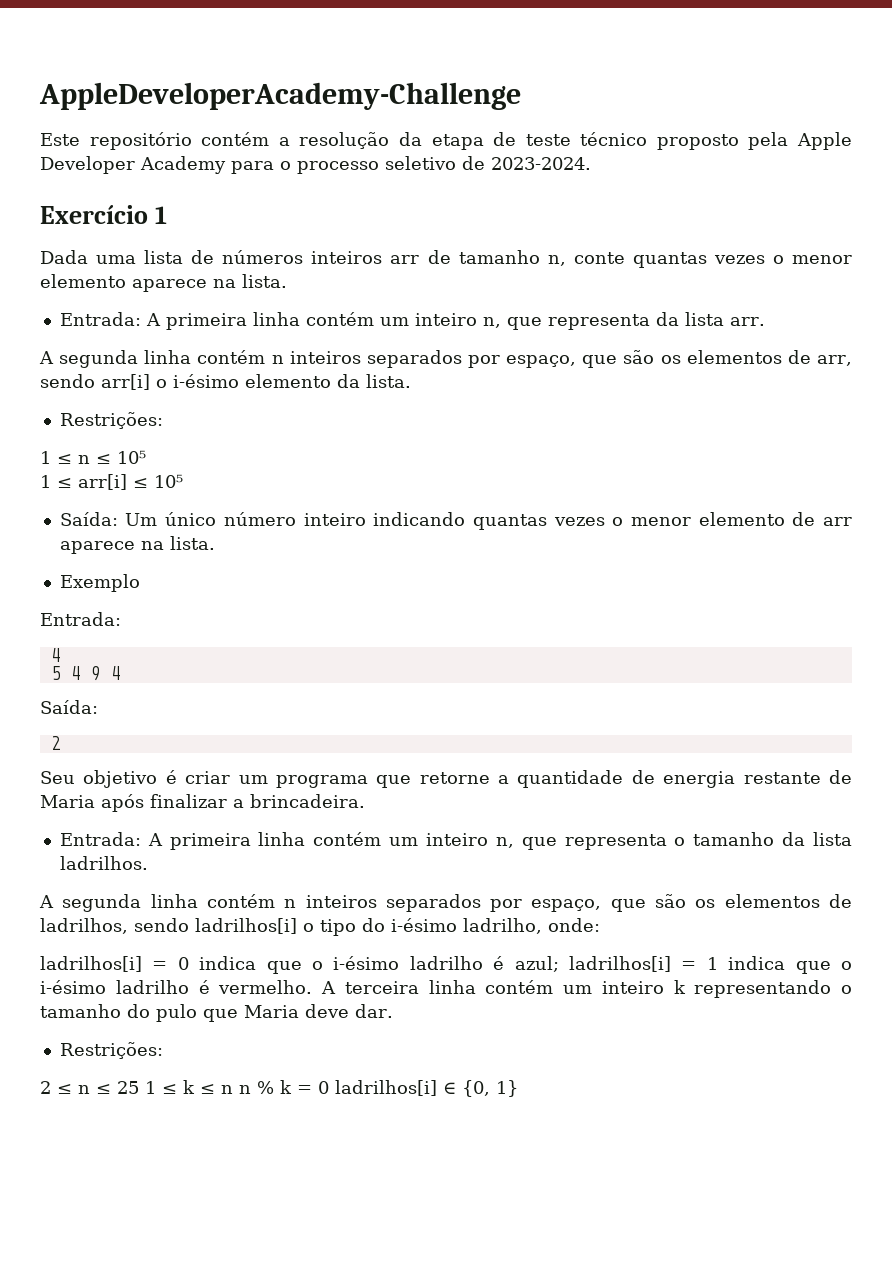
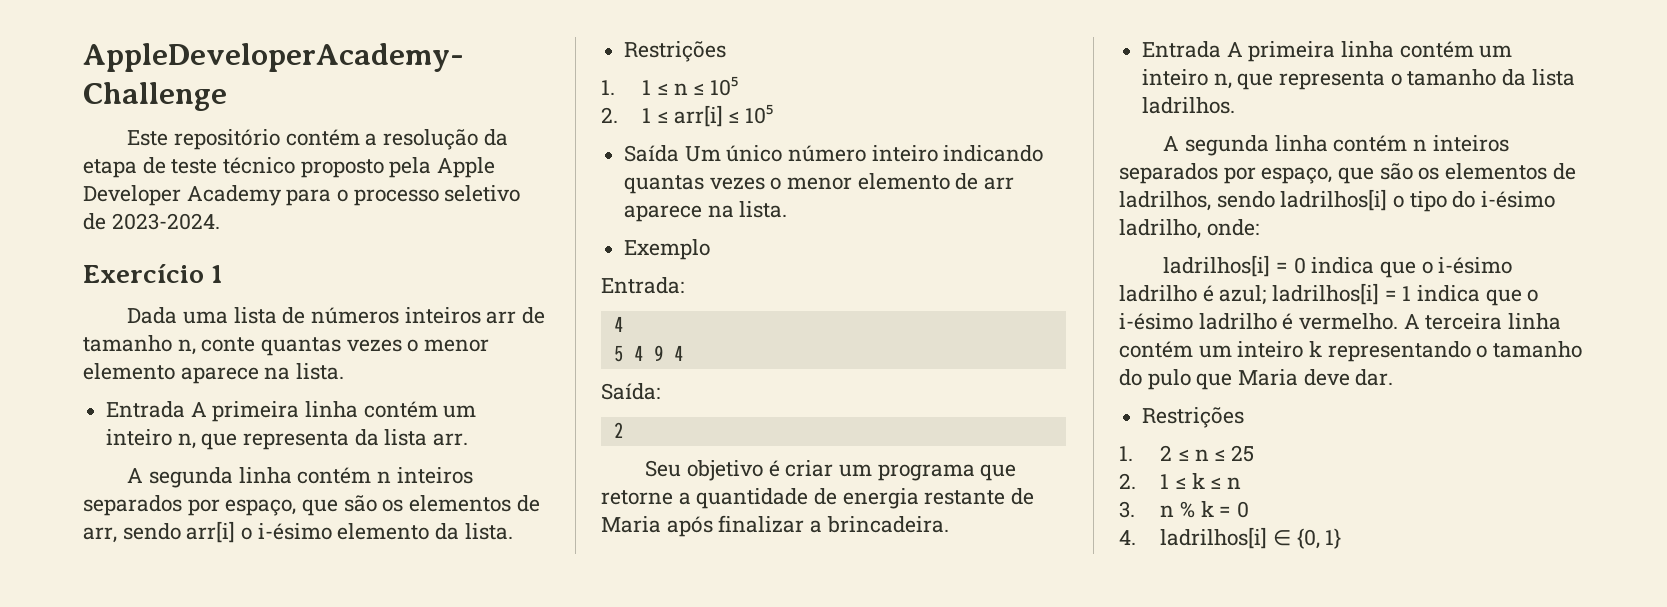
[59,312,141,326] Entrada: -> [106,401,186,418] Entrada
[59,412,163,429] Restrições: // -> [624,41,727,62] [601,80,615,95] Restrições // 1.
(146, 457) none -> [601,107,618,123] 2.
[59,512,118,526] Saída: -> [624,145,680,162] Saída
[59,832,141,846] Entrada: -> [1142,41,1222,58] Entrada
[59,1042,163,1059] Restrições: // -> [1142,407,1245,428] [1119,446,1133,461] Restrições // 1.
(139, 1087) none -> [1119,473,1136,489] // 2.
(233, 1089) none -> [1119,501,1135,518] // 3.
(329, 1087) none -> [1119,530,1136,545] // 4.

